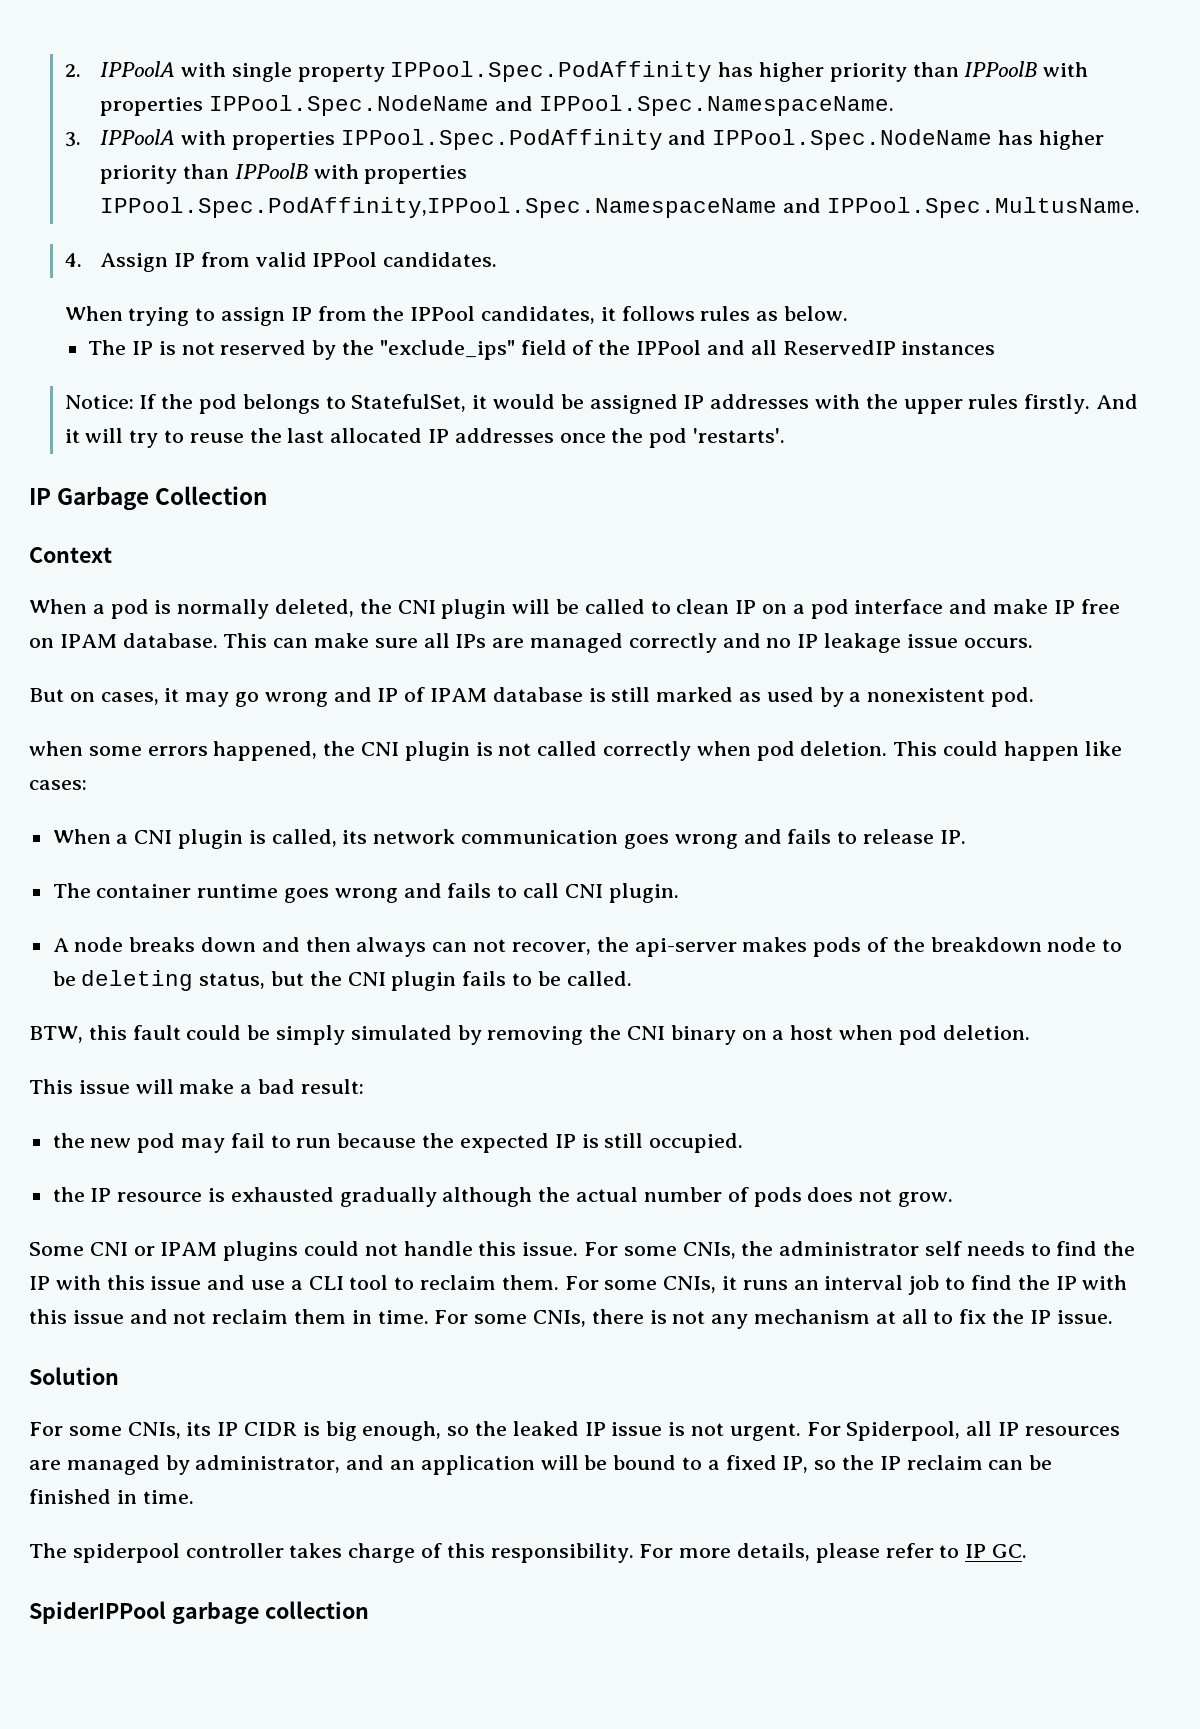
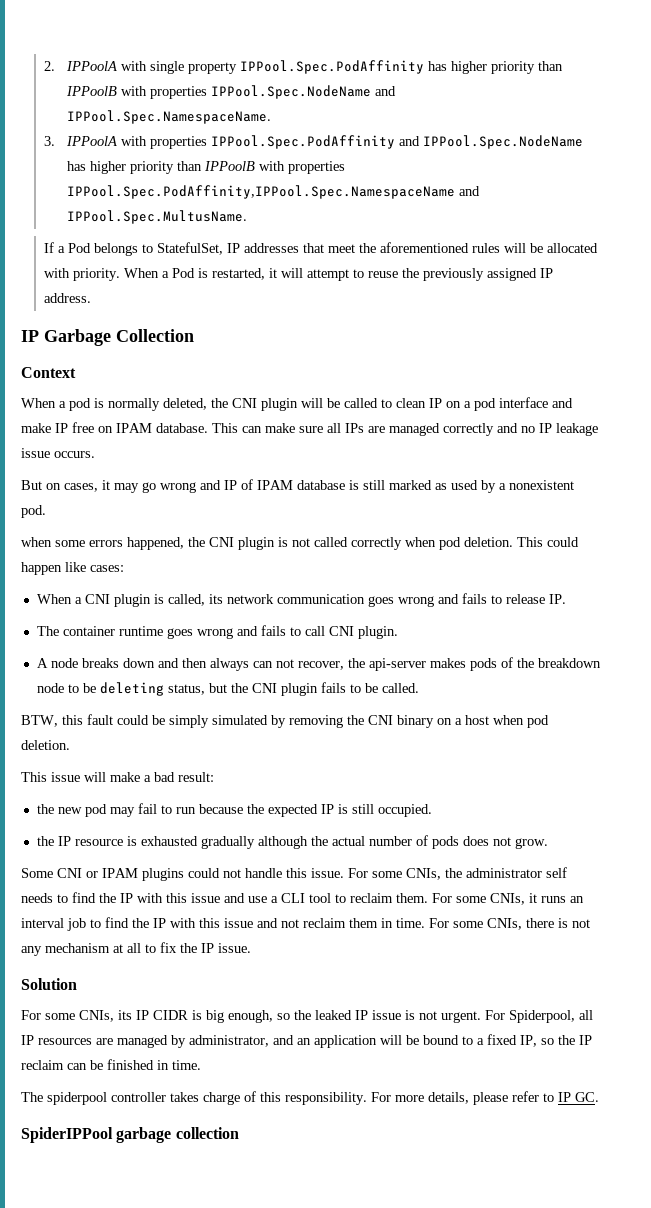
[64,252,498,272] [64,306,849,326] [88,340,996,360] [64,394,1139,414] 4. Assign IP from valid IPPool candidates. // When trying to assign IP from the IPPool candidates, it follows rules as below. // The IP is not reserved by the "exclude_ips" field of the IPPool and all ReservedIP instances // Notice: If the pod belongs to StatefulSet, it would be assigned IP addresses with the upper rules firstly. And -> [44,242,599,256] [44,268,266,281] If a Pod belongs to StatefulSet, IP addresses that meet the aforementioned rules will be allocated with priority. When a Pod is restarted,
[129,430,159,448] try -> [307,269,350,281] attempt
[287,428,786,448] last allocated IP addresses once the pod 'restarts'. -> [423,268,554,281] [44,293,92,303] previously assigned IP address.

